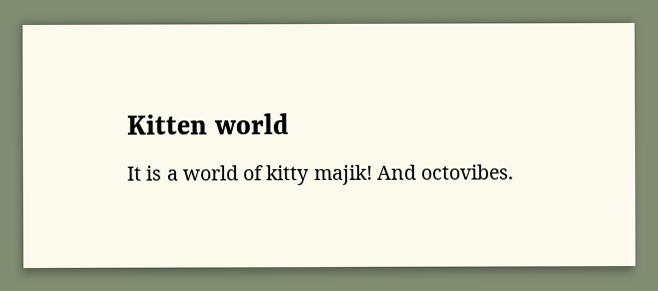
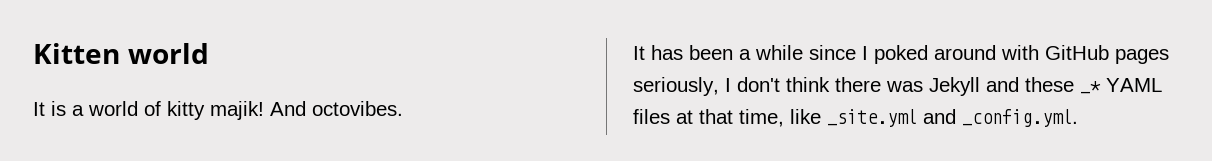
(515, 172) none -> [633,45,1169,64] [633,77,1162,96] [633,109,1078,127] // It has been a while since I poked around with GitHub pages seriously, I don't think there was Jekyll and these _* YAML files at that time, like _site.yml and _config.yml.

